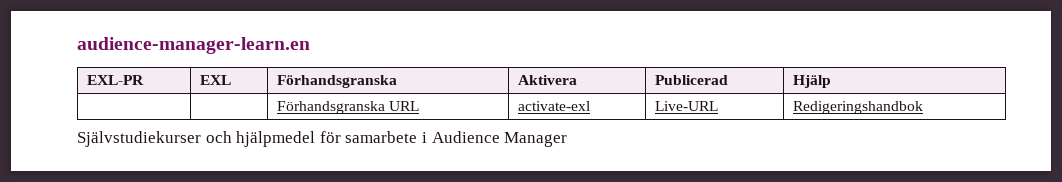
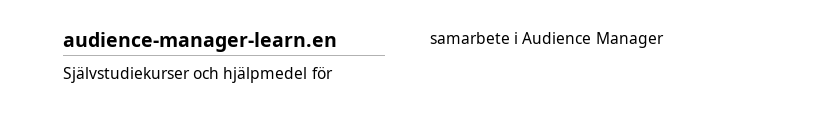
[87,75,145,85] [200,75,232,85] [277,75,398,88] [518,75,578,85] [655,75,729,85] [793,75,832,88] [277,101,420,114] [518,101,591,111] [655,101,719,111] [793,101,924,114] // EXL-PR | EXL | Förhandsgranska | Aktivera | Publicerad | Hjälp // | | Förhandsgranska URL | activate-exl | Live-URL | Redigeringshandbok -> (337, 42) none

